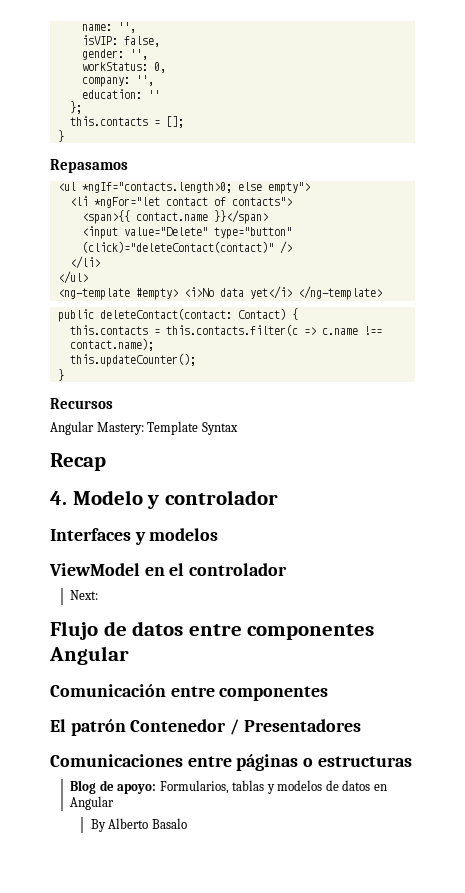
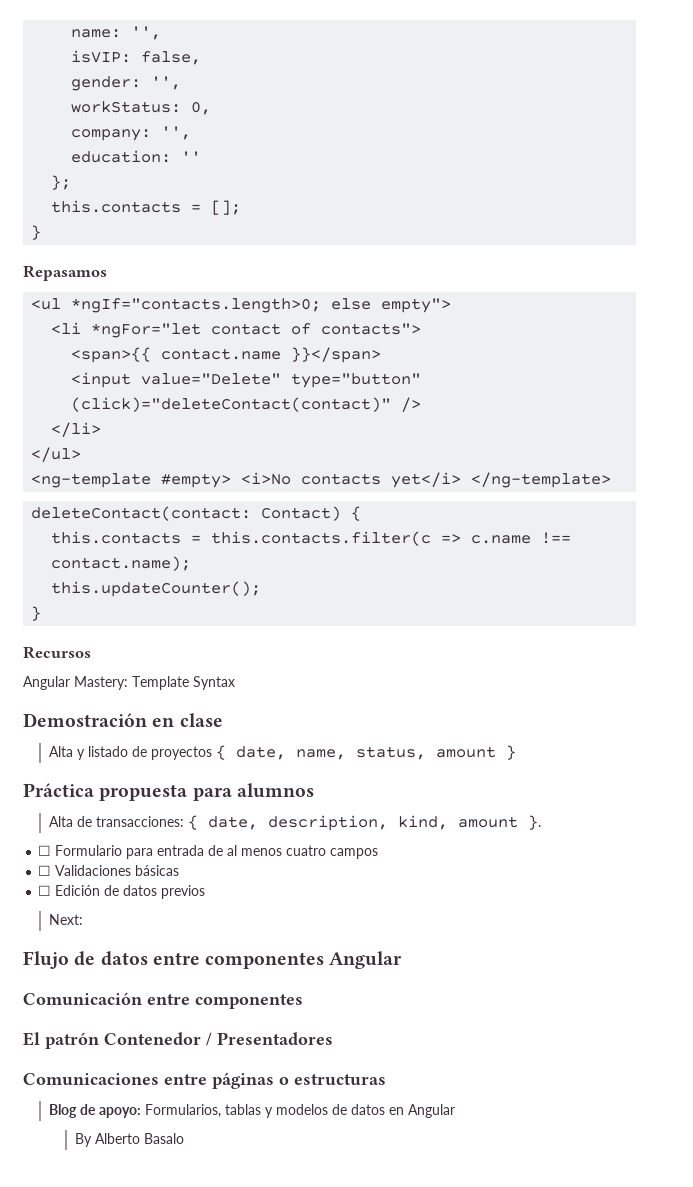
[219,288,244,297] data -> [301,473,382,485] contacts
[57,309,94,322] public -> (612, 480) none
[50,453,106,471] [50,490,278,509] [50,528,219,545] [49,563,288,576] Recap // 4. Modelo y controlador // Interfaces y modelos // ViewModel en el controlador -> [23,713,223,727] [49,745,517,760] [23,783,314,801] [49,815,542,831] [38,845,379,859] [38,865,180,876] [38,885,206,899] Demostración en clase // Alta y listado de proyectos { date, name, status, amount } // Práctica propuesta para alumnos // Alta de transacciones: { date, description, kind, amount }. // ☐ Formulario para entrada de al menos cuatro campos // ☐ Validaciones básicas // ☐ Edición de datos previos

